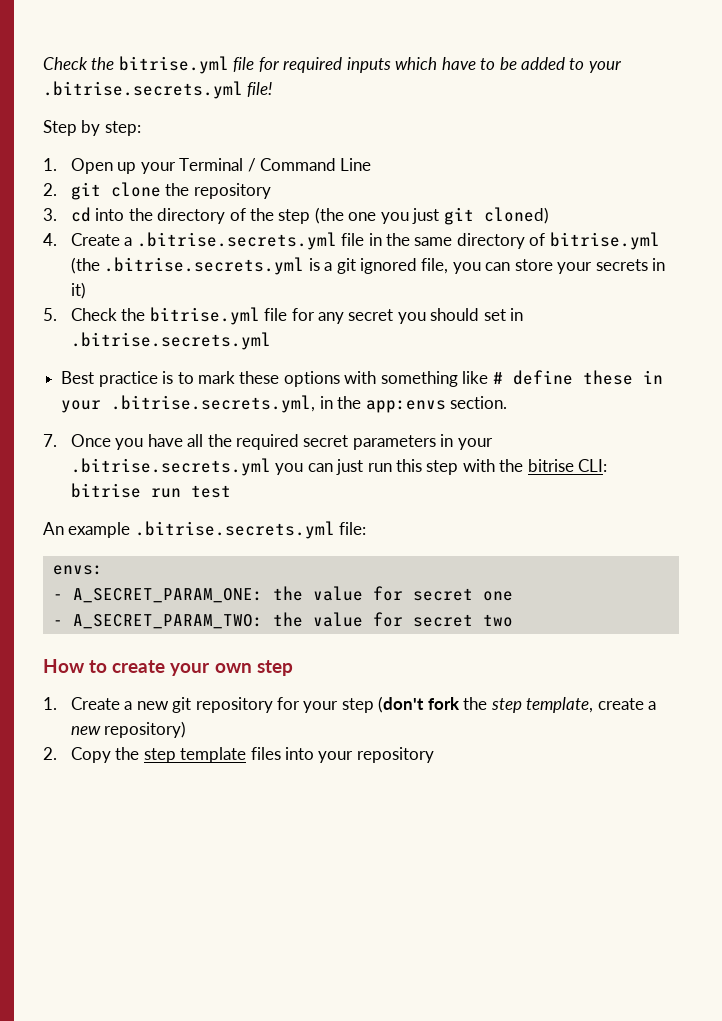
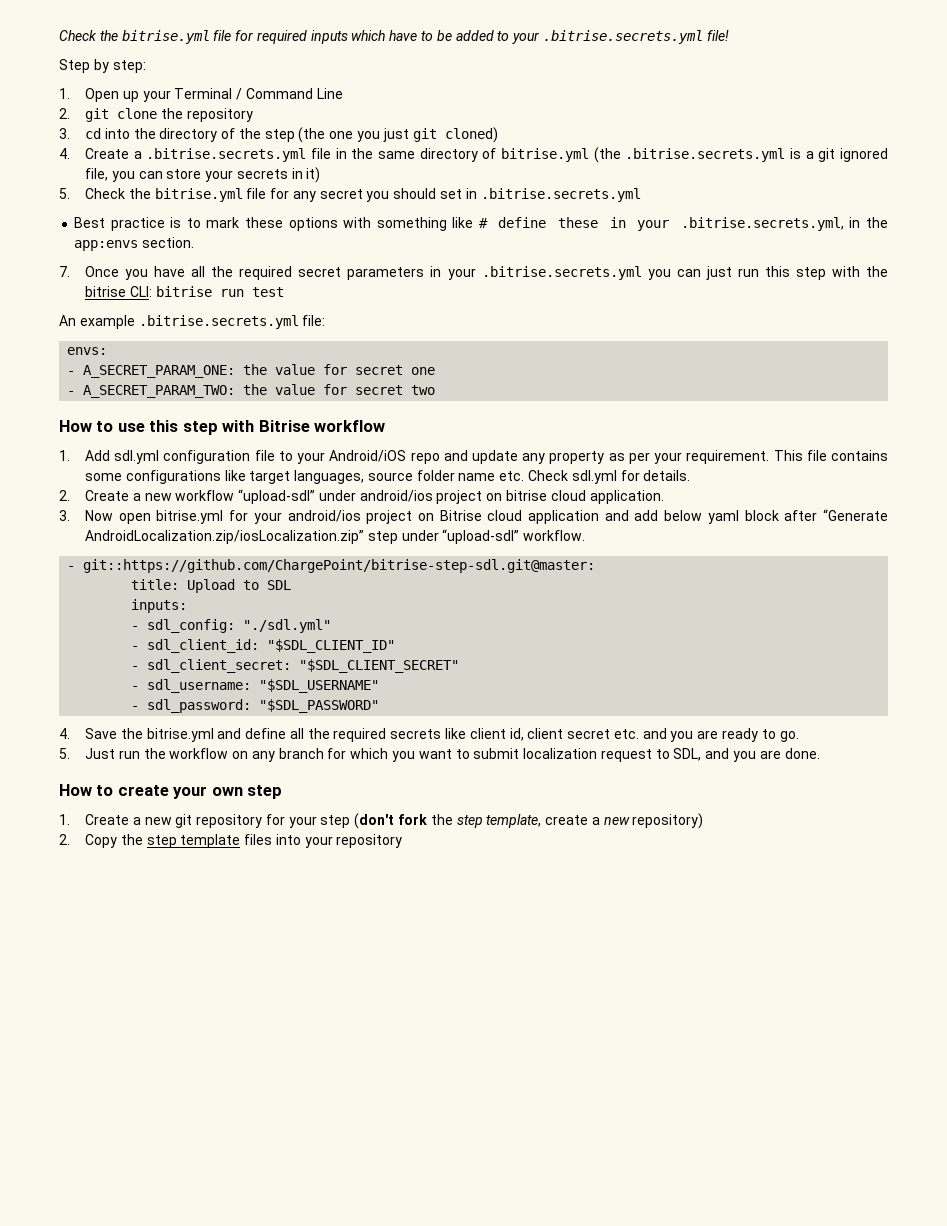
(513, 620) none -> [59,420,386,435] [59,450,889,464] [84,470,691,484] [59,489,664,504] [59,509,888,524] [84,529,586,544] [67,559,596,573] [131,579,292,593] [131,599,188,613] [131,619,332,633] [131,639,396,653] [131,659,460,673] [131,679,380,693] [131,699,380,713] [59,728,799,742] [59,748,820,762] // How to use this step with Bitrise workflow // 1. Add sdl.yml configuration file to your Android/iOS repo and update any property as per your requirement. This file contains some configurations like target languages, source folder name etc. Check sdl.yml for details. // 2. Create a new workflow “upload-sdl” under android/ios project on bitrise cloud application. // 3. Now open bitrise.yml for your android/ios project on Bitrise cloud application and add below yaml block after “Generate AndroidLocalization.zip/iosLocalization.zip” step under “upload-sdl” workflow. // - git::https://github.com/ChargePoint/bitrise-step-sdl.git@master: // title: Upload to SDL // inputs: // - sdl_config: "./sdl.yml" // - sdl_client_id: "$SDL_CLIENT_ID" // - sdl_client_secret: "$SDL_CLIENT_SECRET" // - sdl_username: "$SDL_USERNAME" // - sdl_password: "$SDL_PASSWORD" // 4. Save the bitrise.yml and define all the required secrets like client id, client secret etc. and you are ready to go. // 5. Just run the workflow on any branch for which you want to submit localization request to SDL, and you are done.

